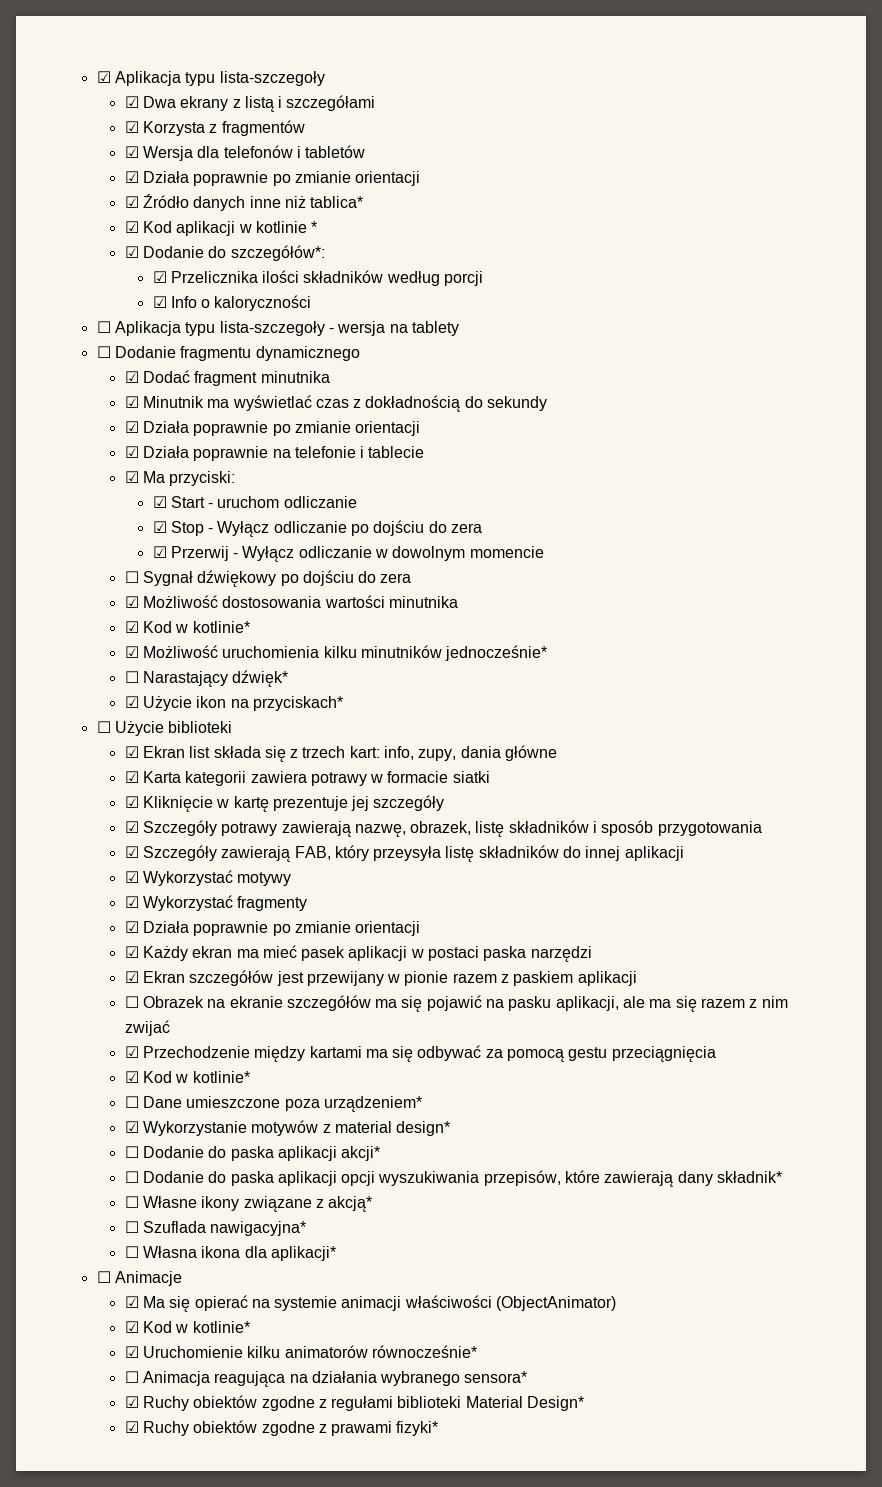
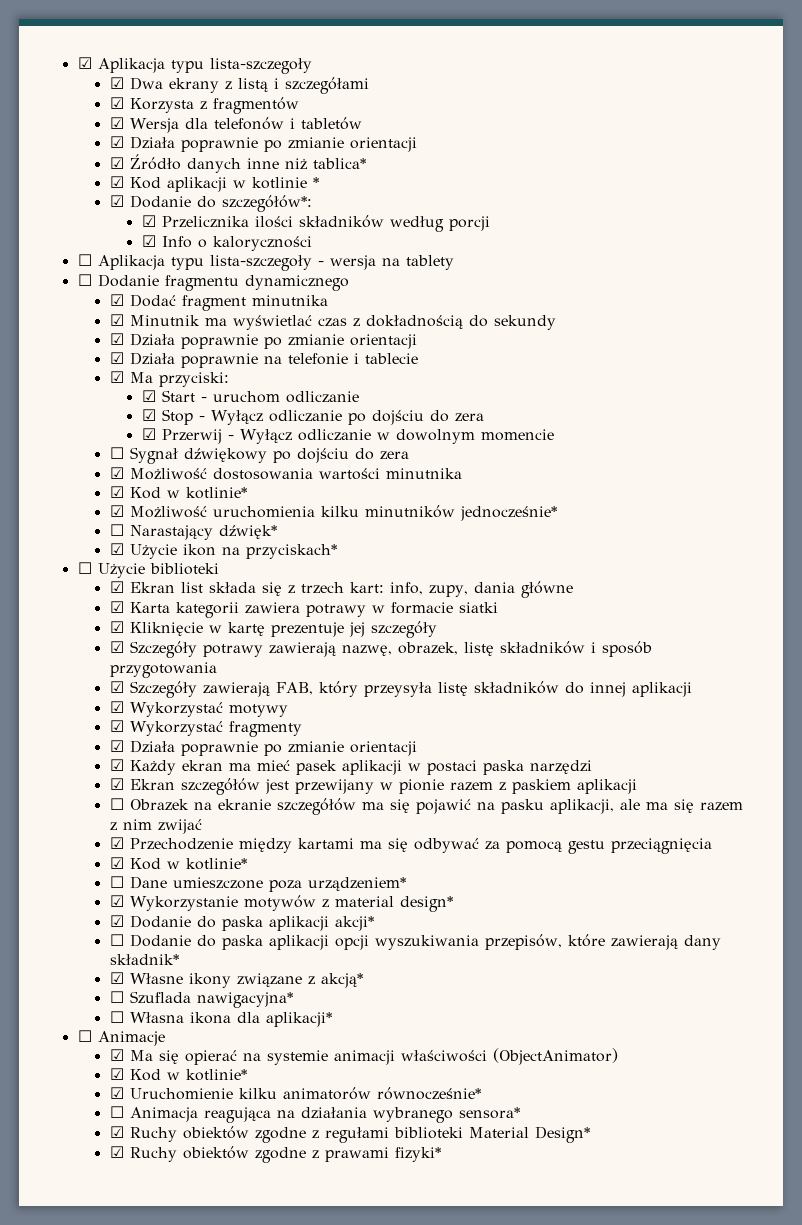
[124,1146,139,1158] ☐ -> [109,915,124,927] ☑
[124,1196,139,1208] ☐ -> [109,972,124,984] ☑

